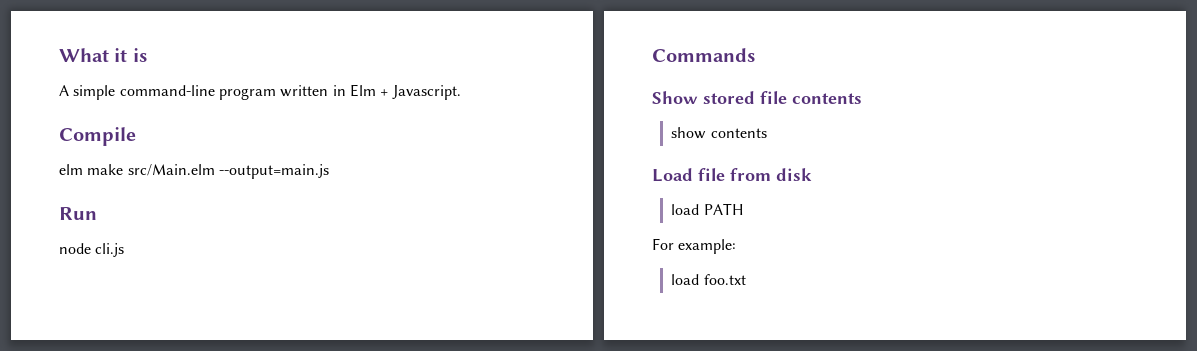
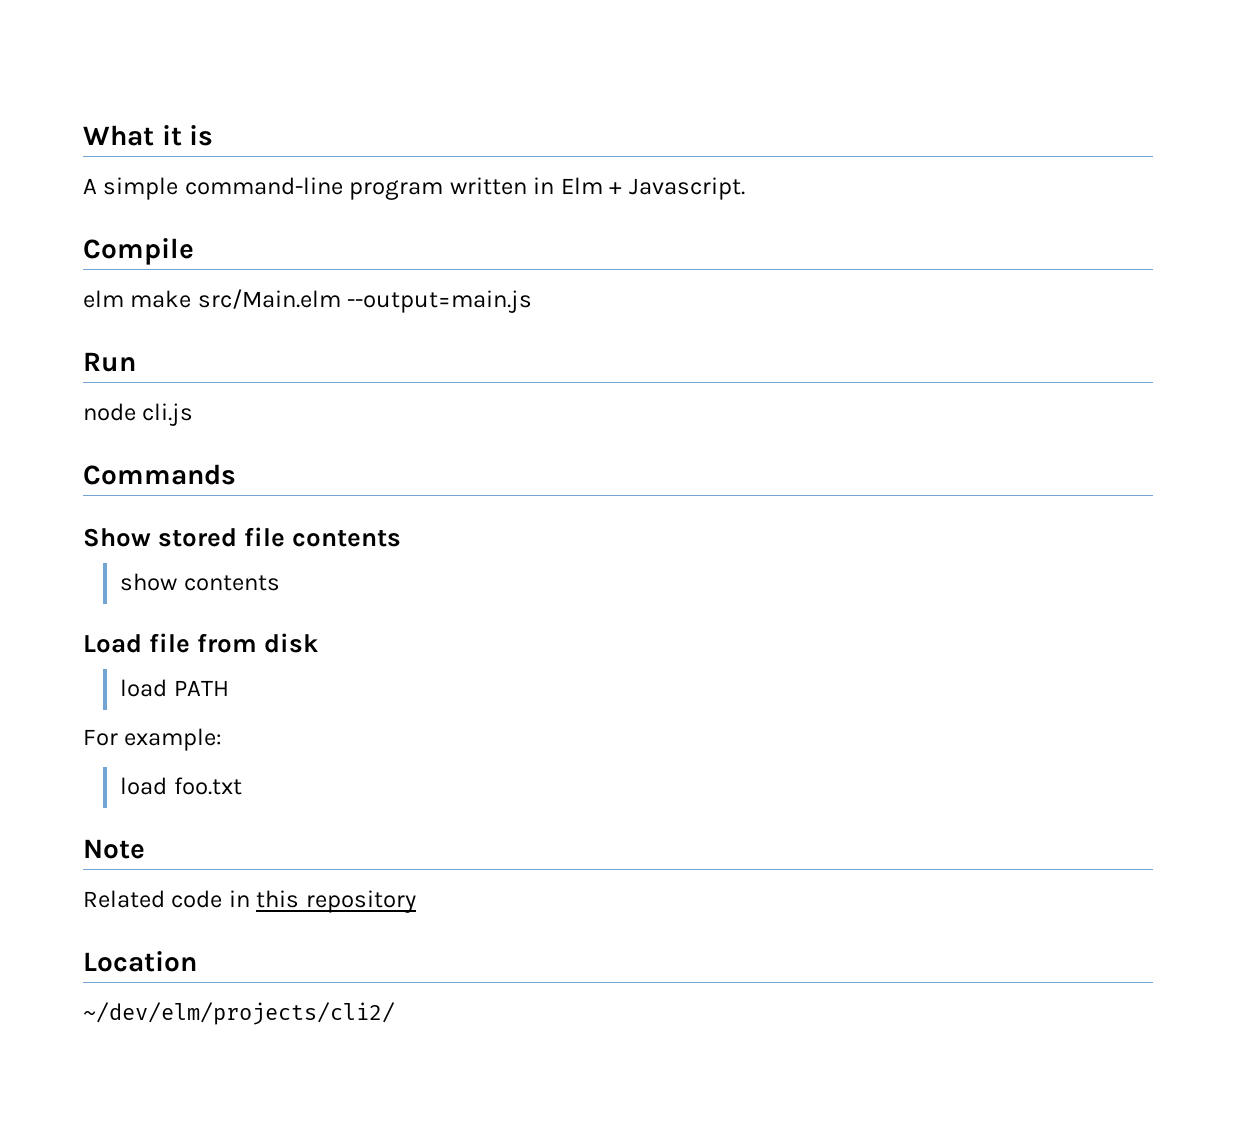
(746, 279) none -> [83,839,145,859] [83,890,416,913] [83,951,197,972] [83,1002,395,1025] // Note // Related code in this repository // Location // ~/dev/elm/projects/cli2/

